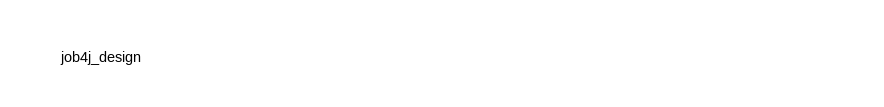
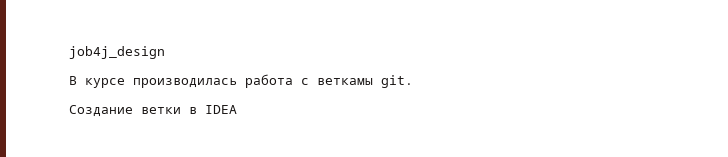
(141, 58) none -> [69,74,413,88] [69,105,237,117] // В курсе производилась работа с веткамы git. // Создание ветки в IDEA

